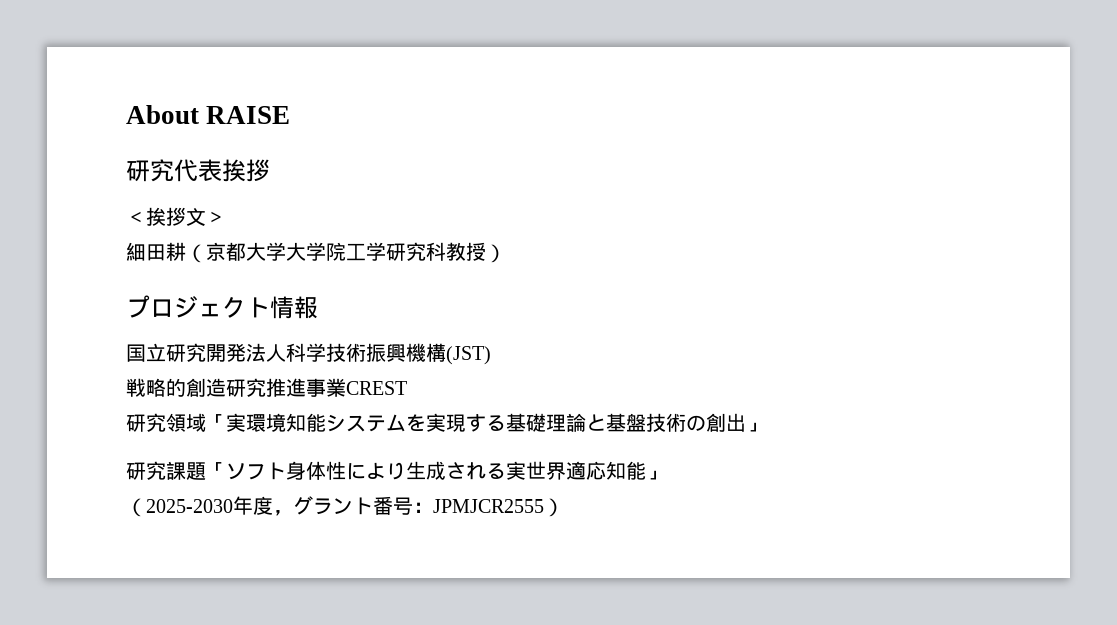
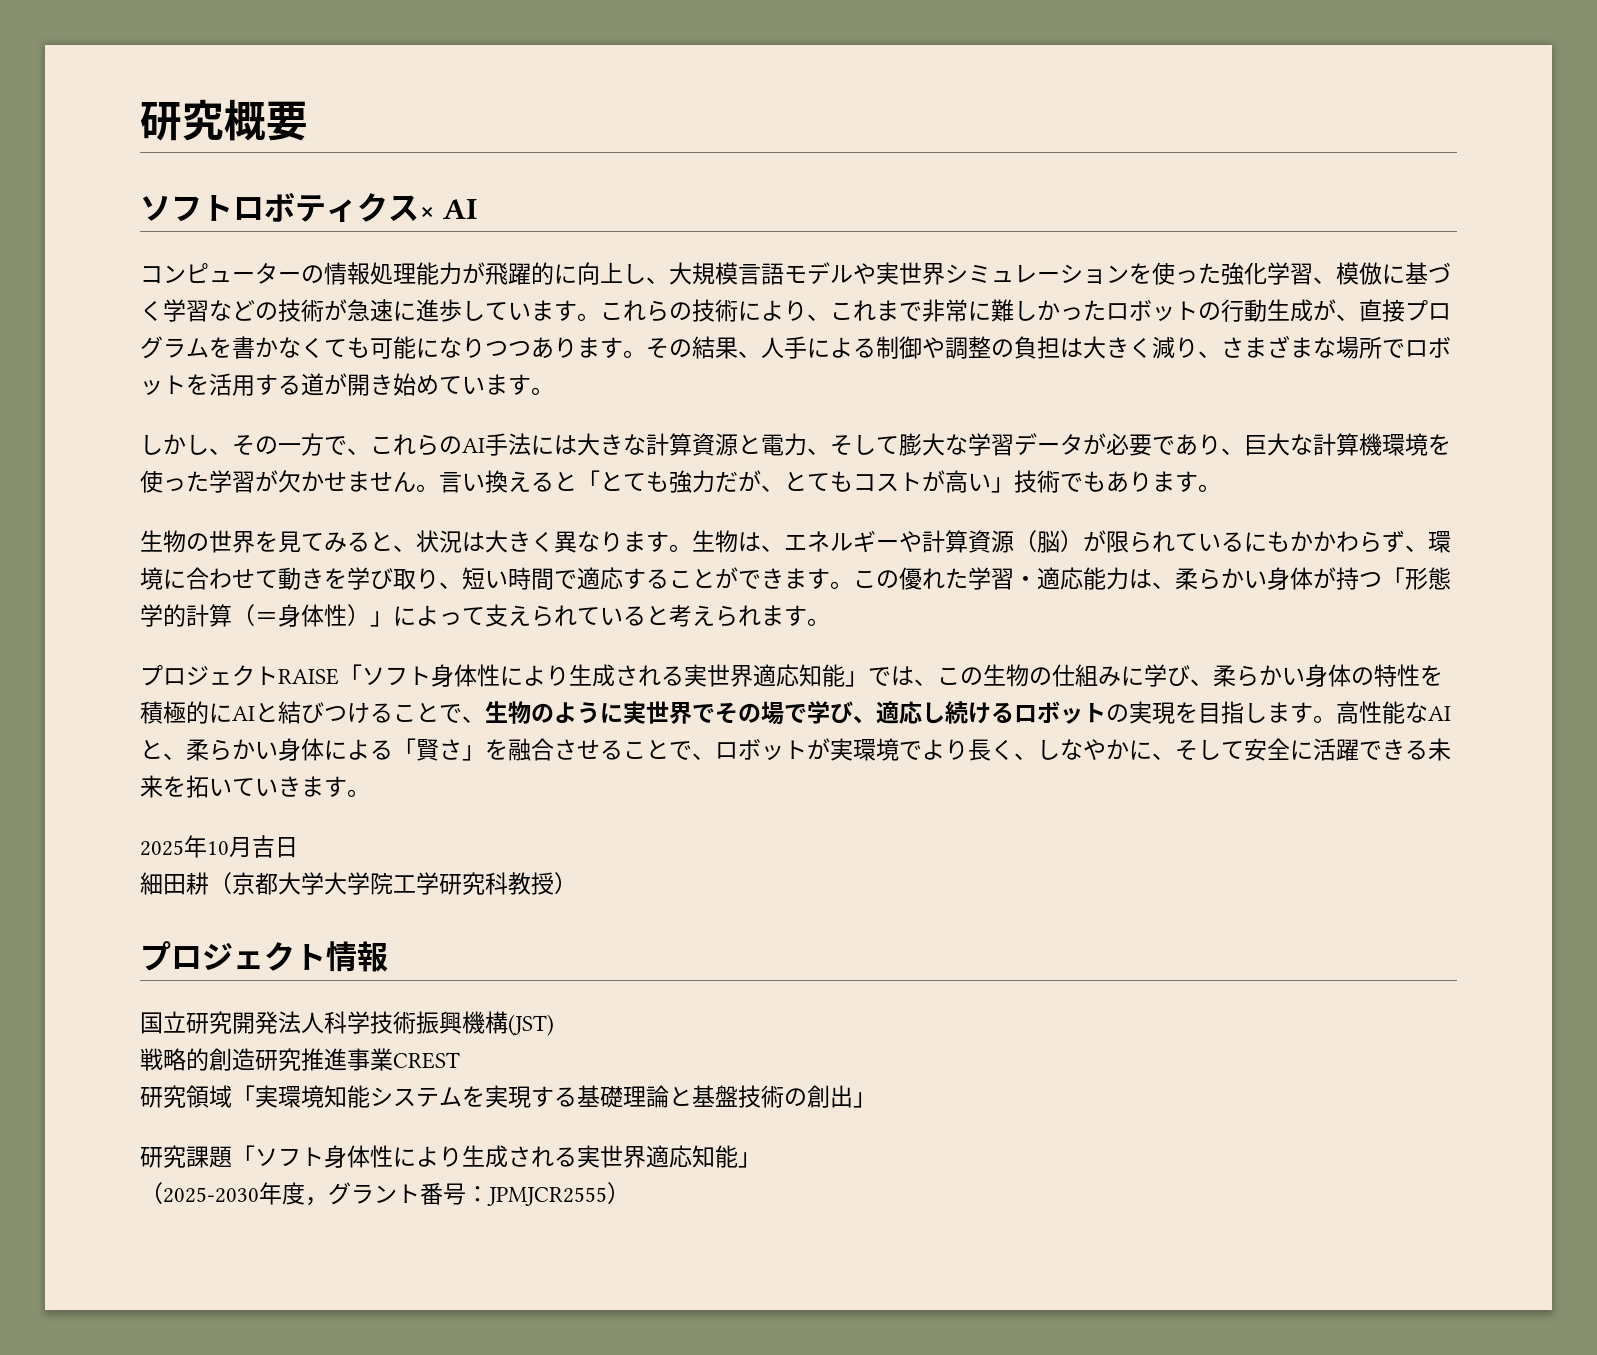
[126,105,291,124] [126,159,270,182] [126,207,226,226] About RAISE // 研究代表挨拶 // ＜挨拶文＞ -> [140,99,308,141] [140,192,478,222] [140,262,1451,285] [140,299,1451,322] [140,335,1451,359] [140,373,554,396] [140,433,1451,456] [140,470,1221,493] [140,530,1451,553] [140,567,1451,590] [140,604,830,627] [140,664,1443,687] [140,701,1451,725] [140,738,1451,761] [140,775,370,798] [140,835,298,858] 研究概要 // ソフトロボティクス× AI // コンピューターの情報処理能力が飛躍的に向上し、大規模言語モデルや実世界シミュレーションを使った強化学習、模倣に基づく学習などの技術が急速に進歩しています。これらの技術により、これまで非常に難しかったロボットの行動生成が、直接プログラムを書かなくても可能になりつつあります。その結果、人手による制御や調整の負担は大きく減り、さまざまな場所でロボットを活用する道が開き始めています。 // しかし、その一方で、これらのAI手法には大きな計算資源と電力、そして膨大な学習データが必要であり、巨大な計算機環境を使った学習が欠かせません。言い換えると「とても強力だが、とてもコストが高い」技術でもあります。 // 生物の世界を見てみると、状況は大きく異なります。生物は、エネルギーや計算資源（脳）が限られているにもかかわらず、環境に合わせて動きを学び取り、短い時間で適応することができます。この優れた学習・適応能力は、柔らかい身体が持つ「形態学的計算（＝身体性）」によって支えられていると考えられます。 // プロジェクトRAISE「ソフト身体性により生成される実世界適応知能」では、この生物の仕組みに学び、柔らかい身体の特性を積極的にAIと結びつけることで、生物のように実世界でその場で学び、適応し続けるロボットの実現を目指します。高性能なAIと、柔らかい身体による「賢さ」を融合させることで、ロボットが実環境でより長く、しなやかに、そして安全に活躍できる未来を拓いていきます。 // 2025年10月吉日

